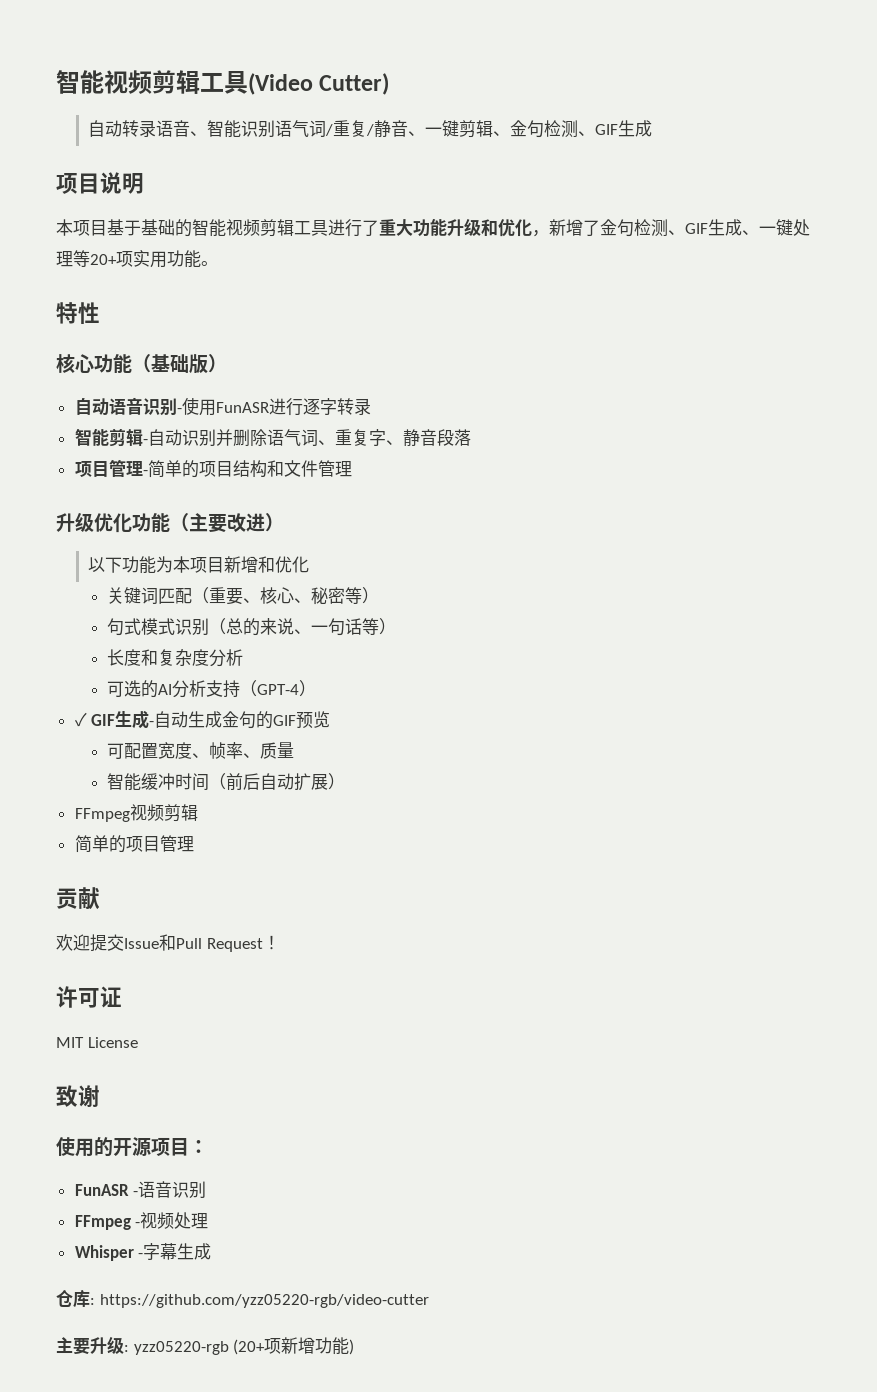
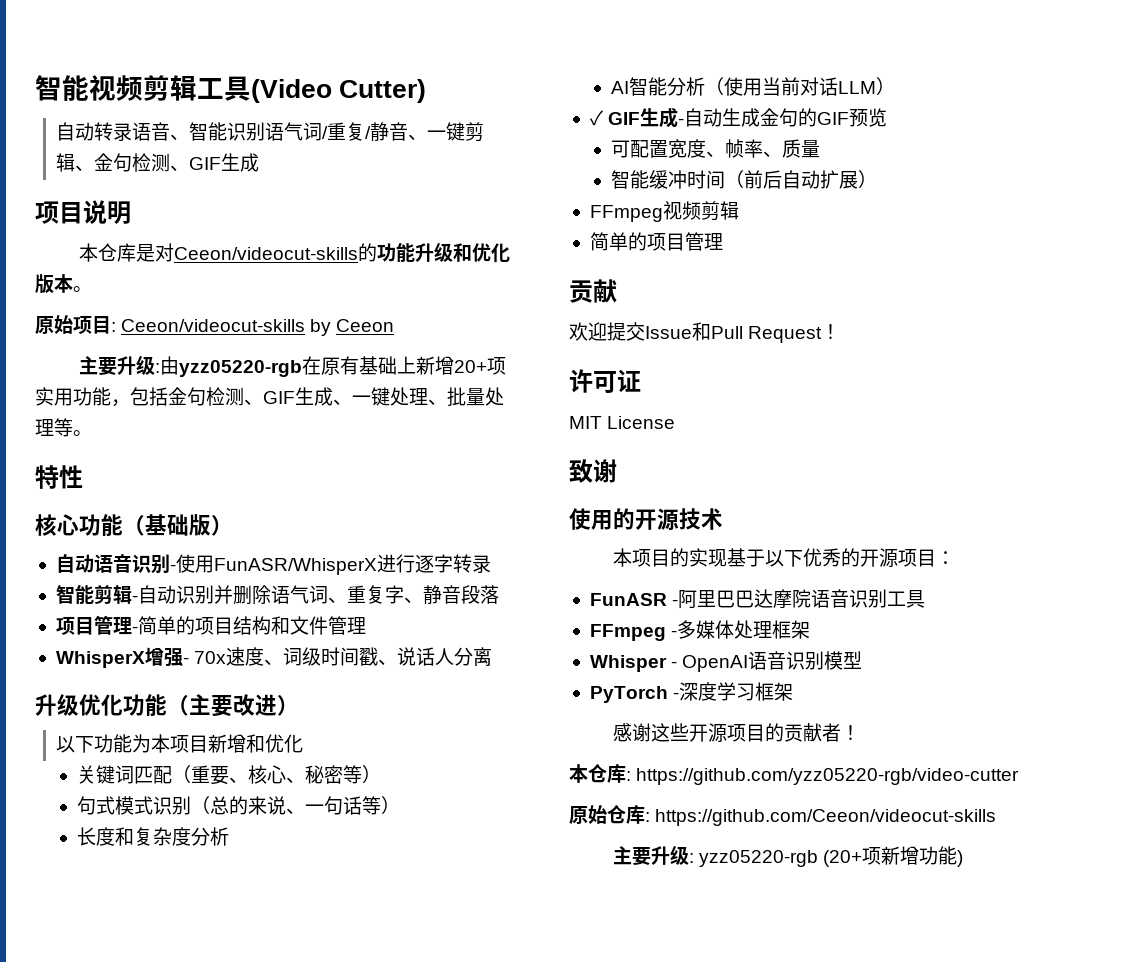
[73,218,600,237] 项目基于基础的智能视频剪辑工具进行了重大功能升级和优化，新增了 -> [98,242,511,263] [35,274,92,294] [35,315,395,336] [79,355,507,377] [35,387,168,407] 仓库是对Ceeon/videocut-skills的功能升级和优化版本。 // 原始项目: Ceeon/videocut-skills by Ceeon // 主要升级:由yzz05220-rgb在原有基础上新增20+项实用功能，包括
[73,250,201,268] 等20+项实用功能 -> [428,387,504,407] [35,418,73,437] 、批量处理等
[215,402,269,413] FunASR -> [213,558,377,575] FunASR/WhisperX
(352, 469) none -> [55,647,493,668] // WhisperX增强- 70x速度、词级时间戳、说话人分离
[107,680,300,698] 可选的AI分析支持（GPT-4 -> [610,77,876,96] AI智能分析（使用当前对话LLM
(151, 1146) none -> [679,508,723,530] [613,548,899,568] 技术 // 本项目的实现基于以下优秀的开源
[138,1181,207,1199] 语音识别 -> [678,589,926,609] 阿里巴巴达摩院语音识别工具
[140,1212,209,1229] 视频处理 -> [677,620,811,639] 多媒体处理框架
[143,1243,212,1260] 字幕生成 // -> [682,651,863,672] [589,682,794,703] [613,723,861,743] [569,764,588,783] OpenAI语音识别模型 // PyTorch -深度学习框架 // 感谢这些开源项目的贡献者！ // 本
(429, 1301) none -> [569,805,997,826] // 原始仓库: https://github.com/Ceeon/videocut-skills

